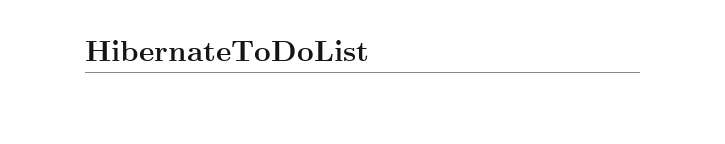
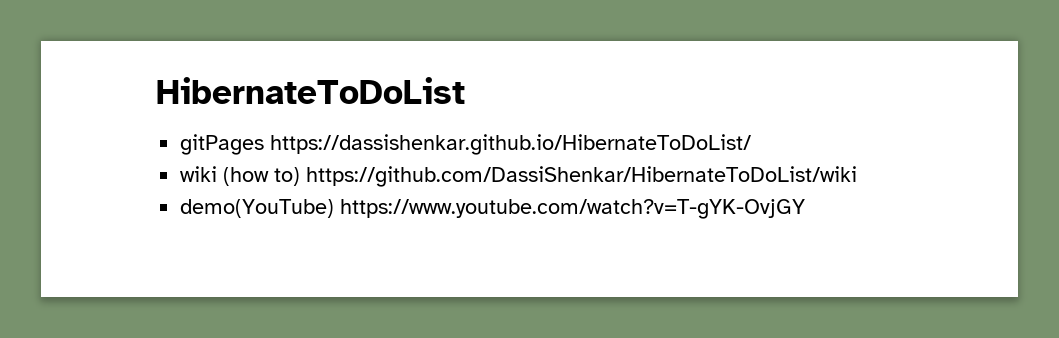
(369, 50) none -> [180,134,752,155] [180,166,858,187] [180,199,806,219] // gitPages https://dassishenkar.github.io/HibernateToDoList/ // wiki (how to) https://github.com/DassiShenkar/HibernateToDoList/wiki // demo(YouTube) https://www.youtube.com/watch?v=T-gYK-OvjGY

